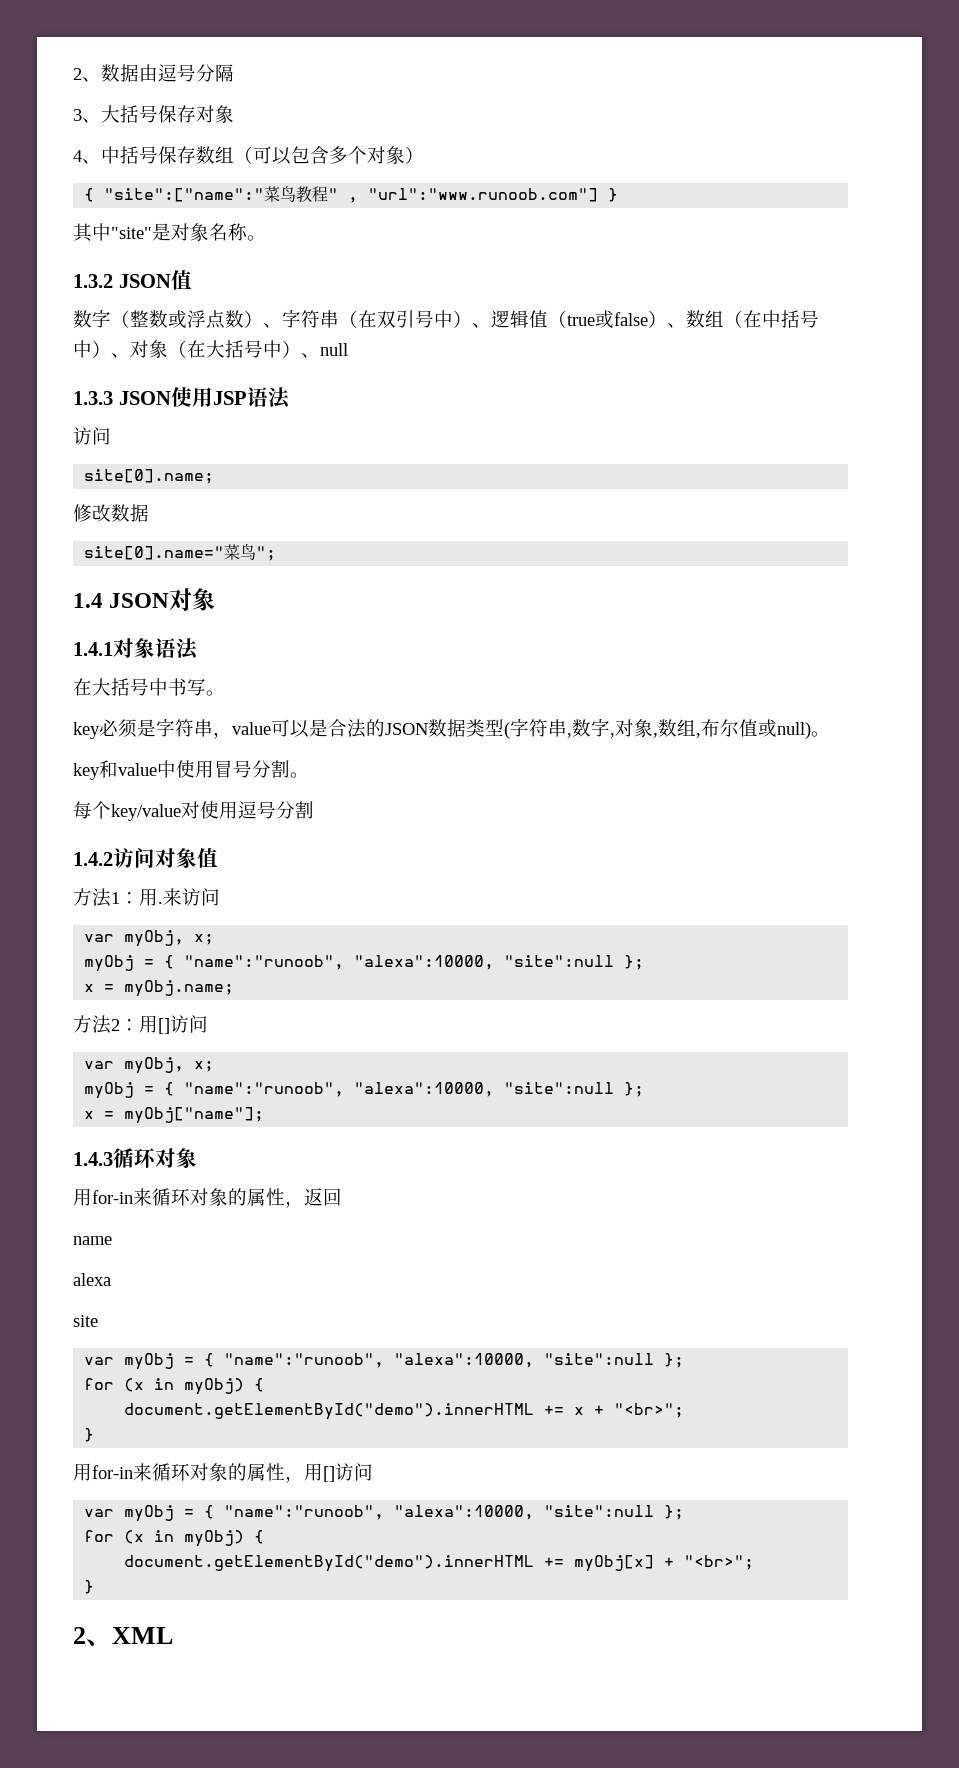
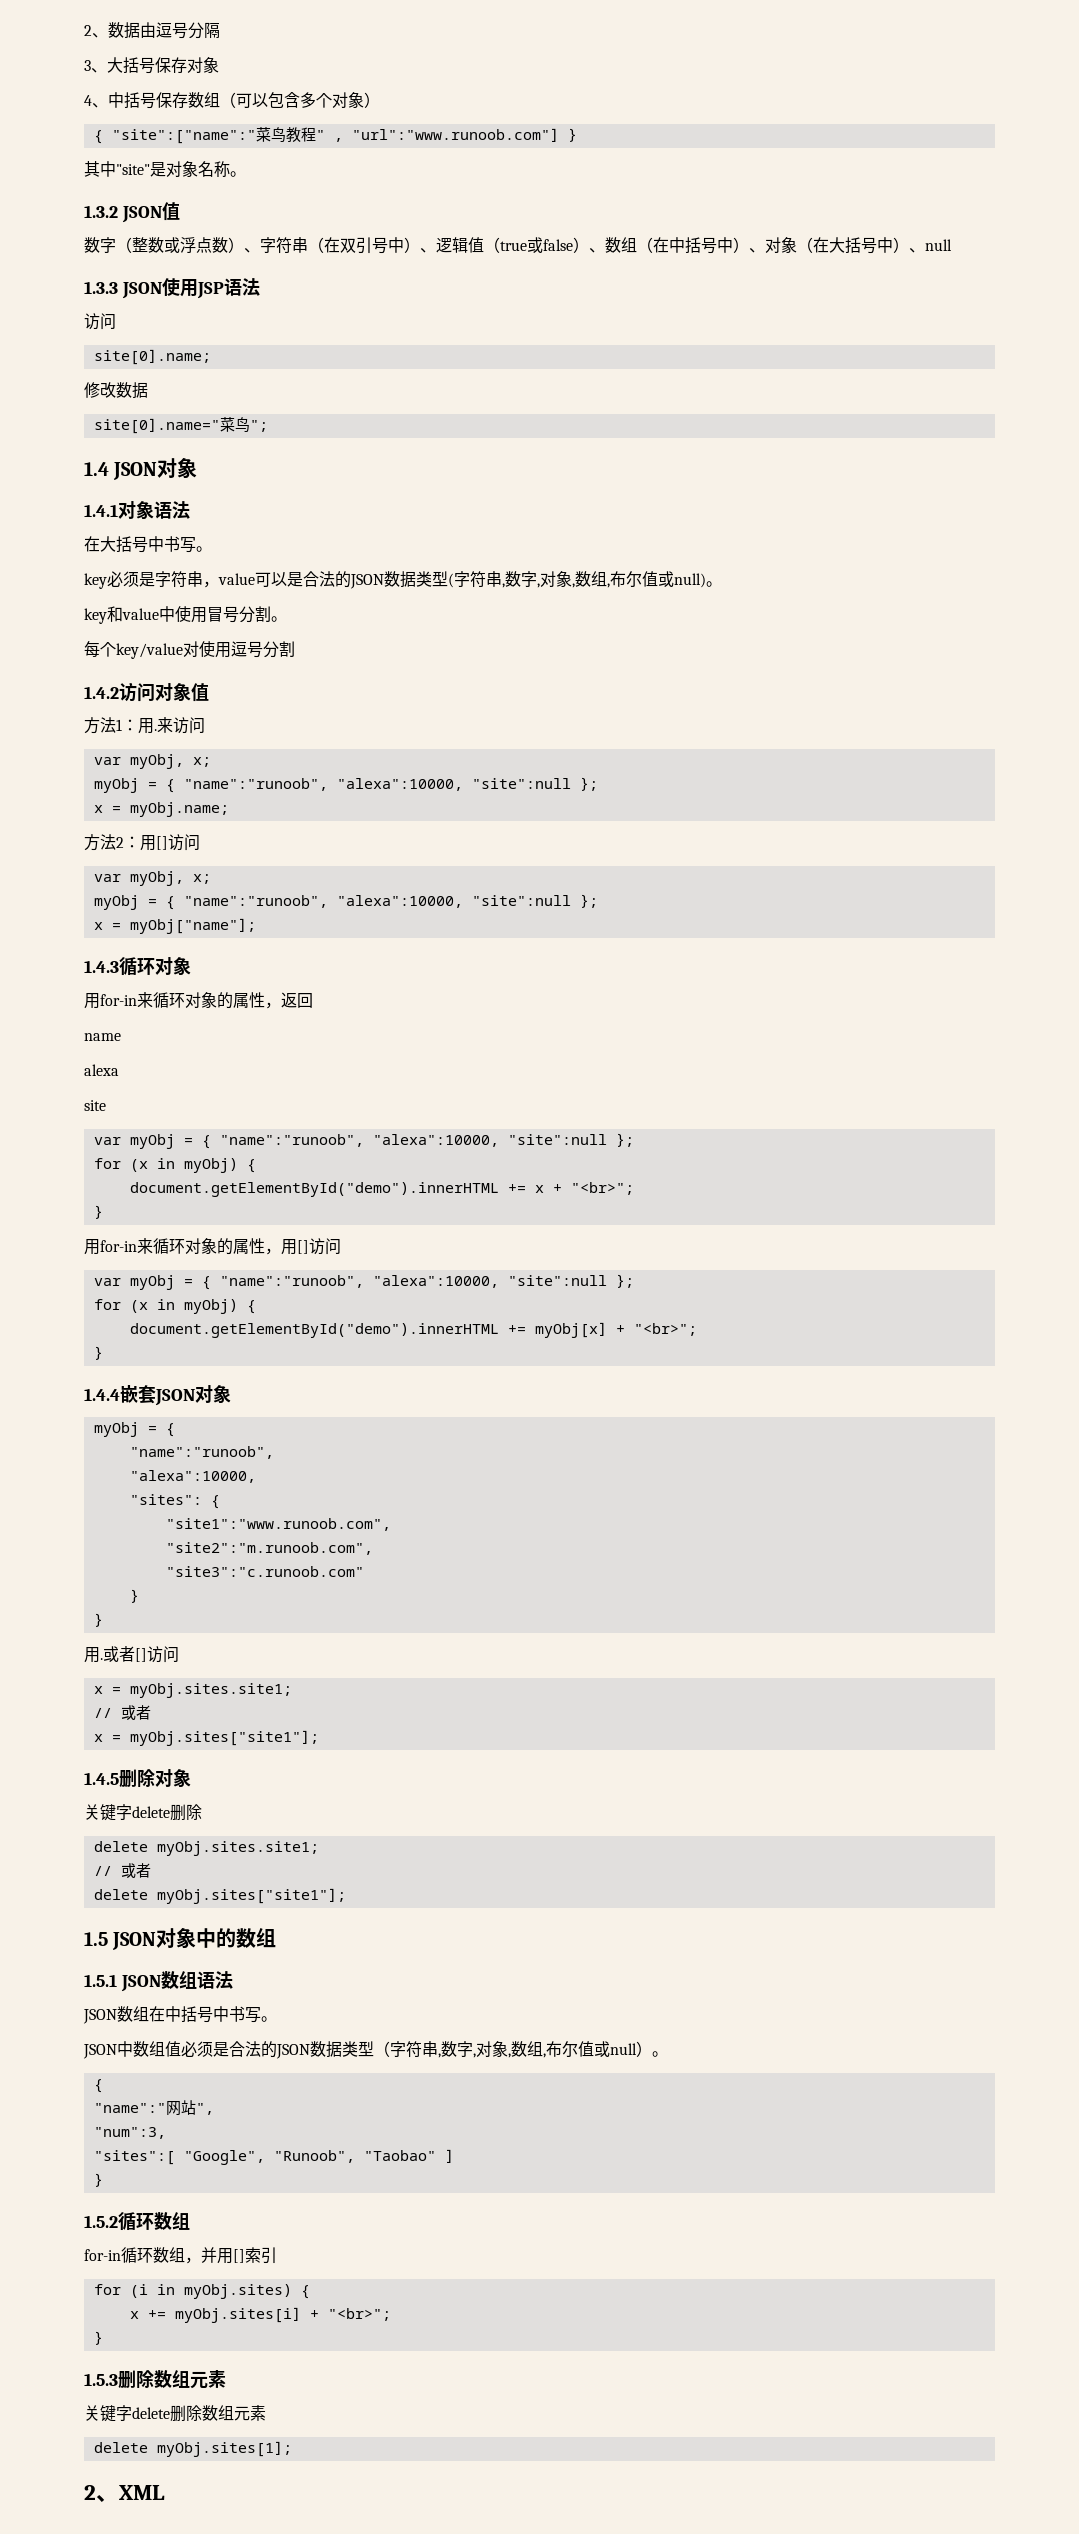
(95, 1587) none -> [84,1385,231,1406] [93,1422,175,1437] [129,1446,274,1459] [129,1470,256,1483] [129,1494,220,1509] [165,1518,391,1531] [165,1542,373,1555] [165,1566,364,1577] [129,1589,139,1603] [93,1613,103,1627] [84,1646,179,1663] [93,1683,292,1698] [93,1705,151,1720] [93,1730,319,1746] [84,1769,191,1788] [84,1804,202,1821] [93,1841,319,1856] [93,1863,151,1878] [93,1888,346,1904] [84,1927,277,1950] [84,1971,233,1992] [83,2006,277,2024] [83,2041,668,2059] [93,2079,103,2093] [93,2100,214,2116] [93,2127,166,2139] [93,2149,454,2165] [93,2173,103,2187] [84,2212,190,2231] [84,2247,277,2264] [93,2284,310,2299] [129,2307,391,2323] [93,2331,103,2345] [84,2370,226,2389] [84,2405,266,2422] [93,2441,292,2457] // 1.4.4嵌套JSON对象 // myObj = { // "name":"runoob", // "alexa":10000, // "sites": { // "site1":"www.runoob.com", // "site2":"m.runoob.com", // "site3":"c.runoob.com" // } // } // 用.或者[]访问 // x = myObj.sites.site1; // // 或者 // x = myObj.sites["site1"]; // 1.4.5删除对象 // 关键字delete删除 // delete myObj.sites.site1; // // 或者 // delete myObj.sites["site1"]; // 1.5 JSON对象中的数组 // 1.5.1 JSON数组语法 // JSON数组在中括号中书写。 // JSON中数组值必须是合法的JSON数据类型（字符串,数字,对象,数组,布尔值或null）。 // { // "name":"网站", // "num":3, // "sites":[ "Google", "Runoob", "Taobao" ] // } // 1.5.2循环数组 // for-in循环数组，并用[]索引 // for (i in myObj.sites) { // x += myObj.sites[i] + "<br>"; // } // 1.5.3删除数组元素 // 关键字delete删除数组元素 // delete myObj.sites[1];

